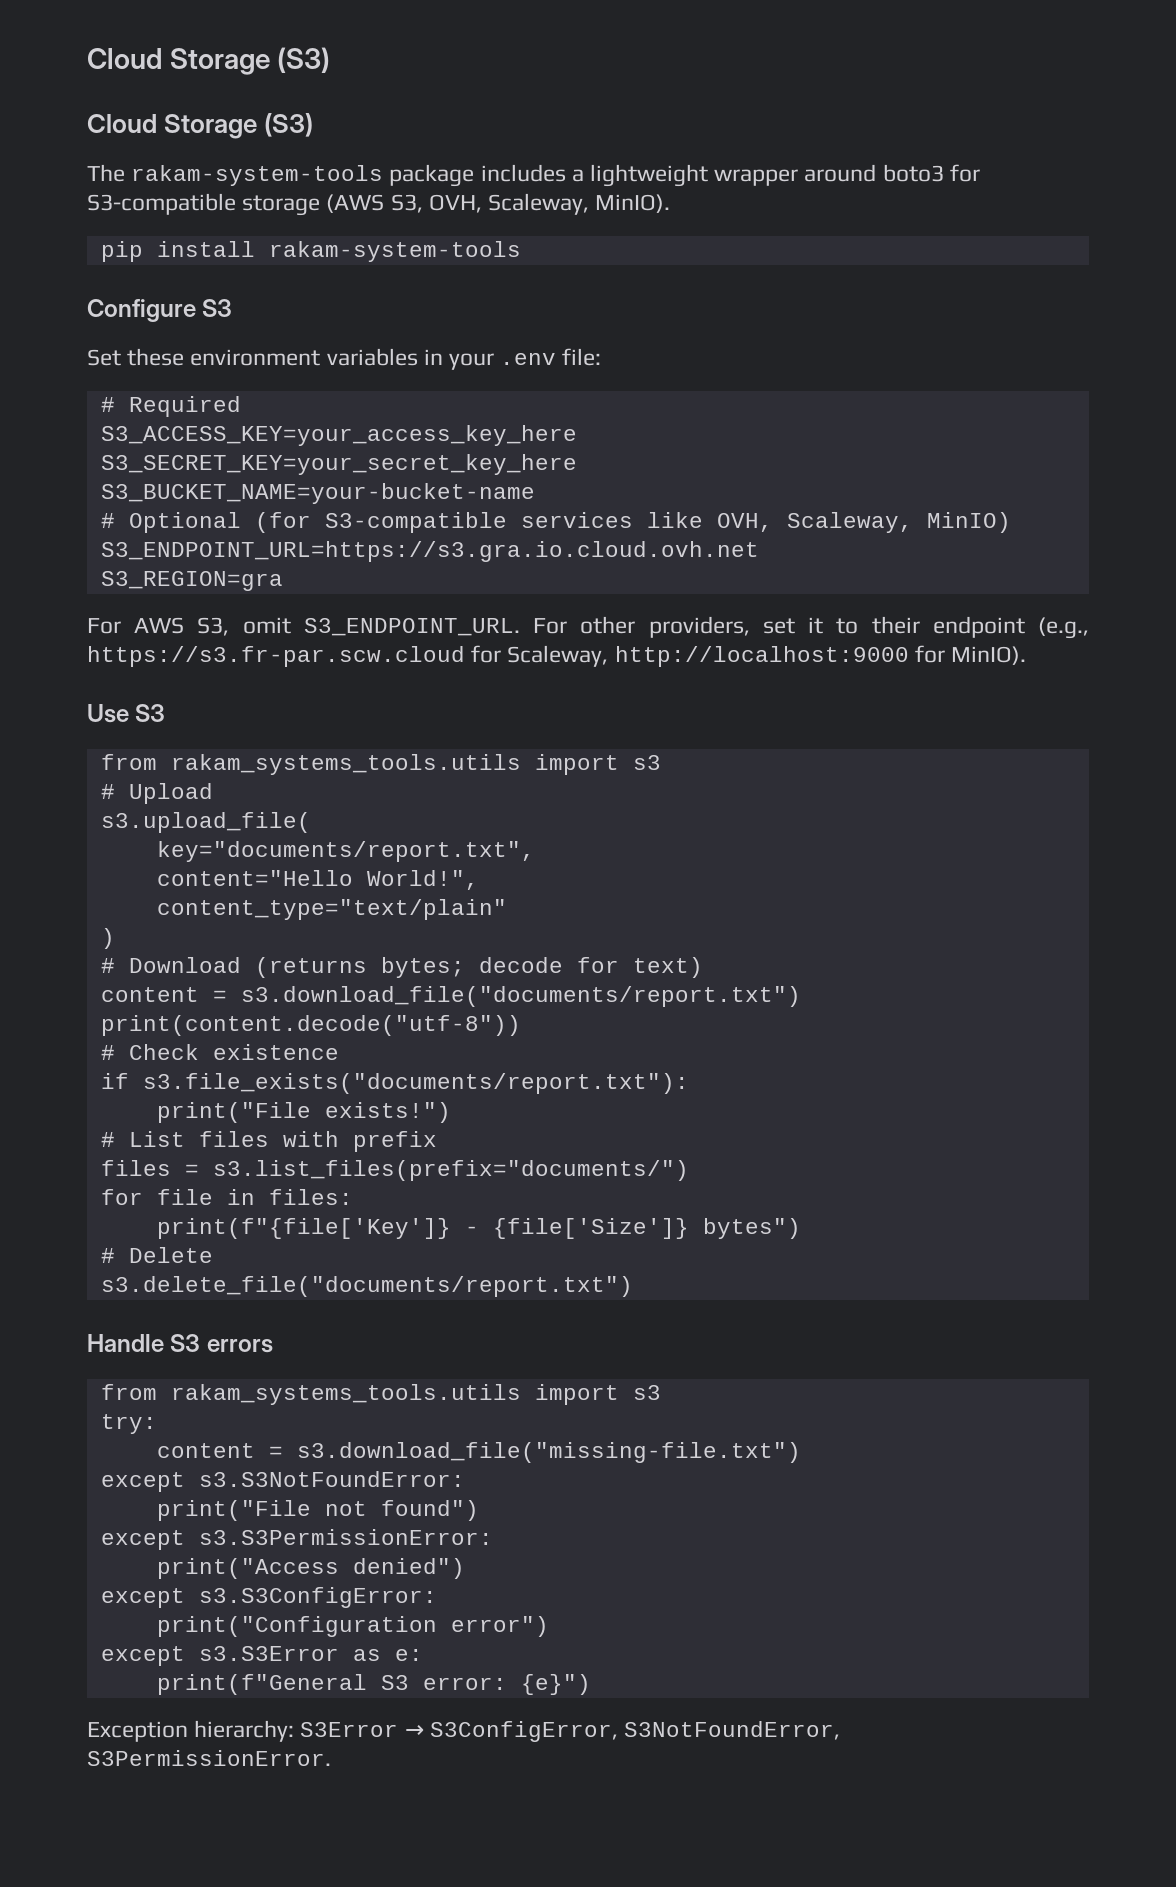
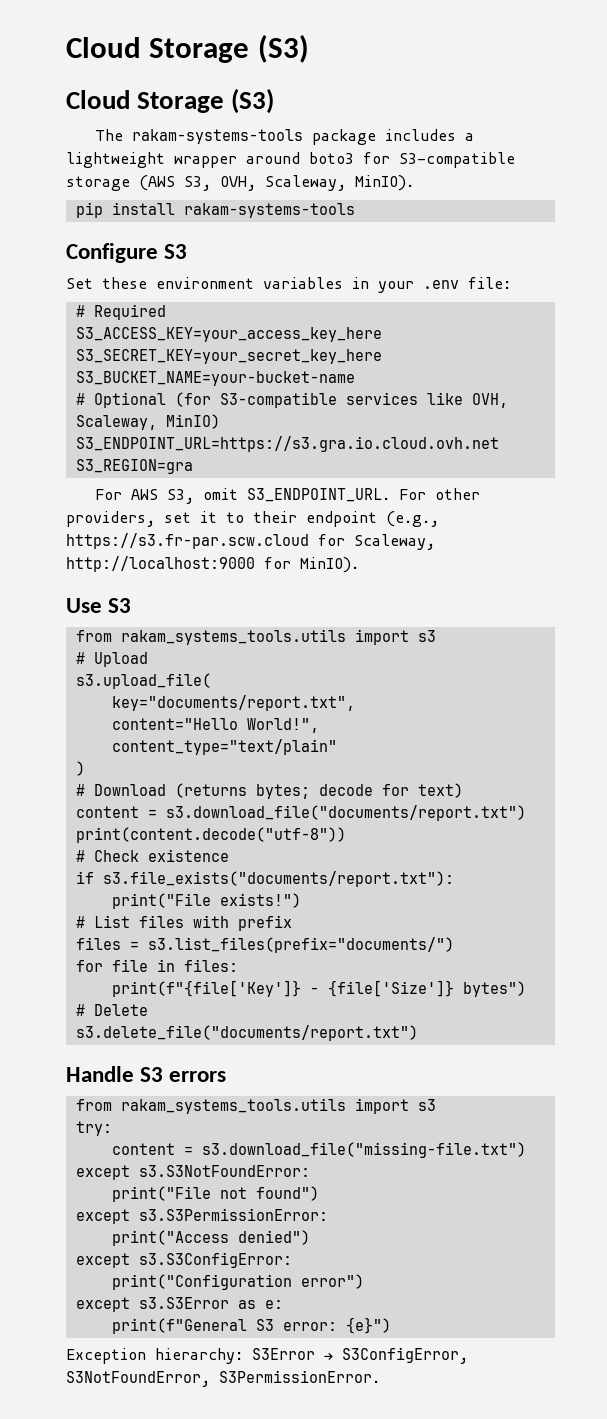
[131,165,384,186] rakam-system-tools -> [132,129,304,144] rakam-systems-tools
[268,241,521,262] rakam-system-tools -> [183,203,355,218] rakam-systems-tools

